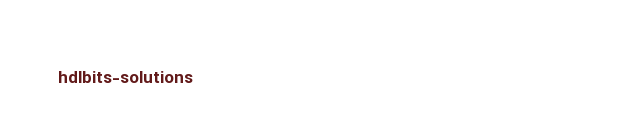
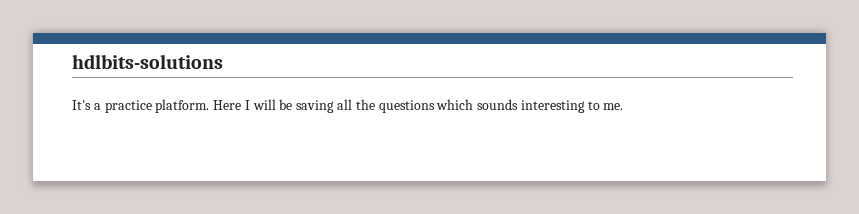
(193, 77) none -> [72,99,624,113] // It's a practice platform. Here I will be saving all the questions which sounds interesting to me.

